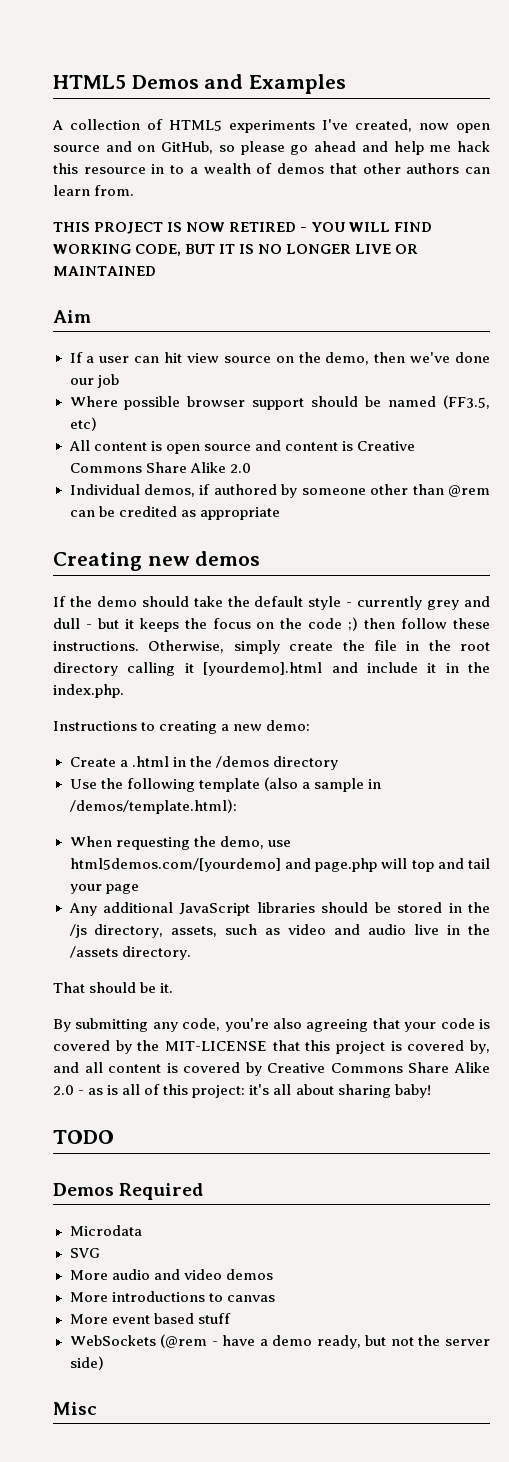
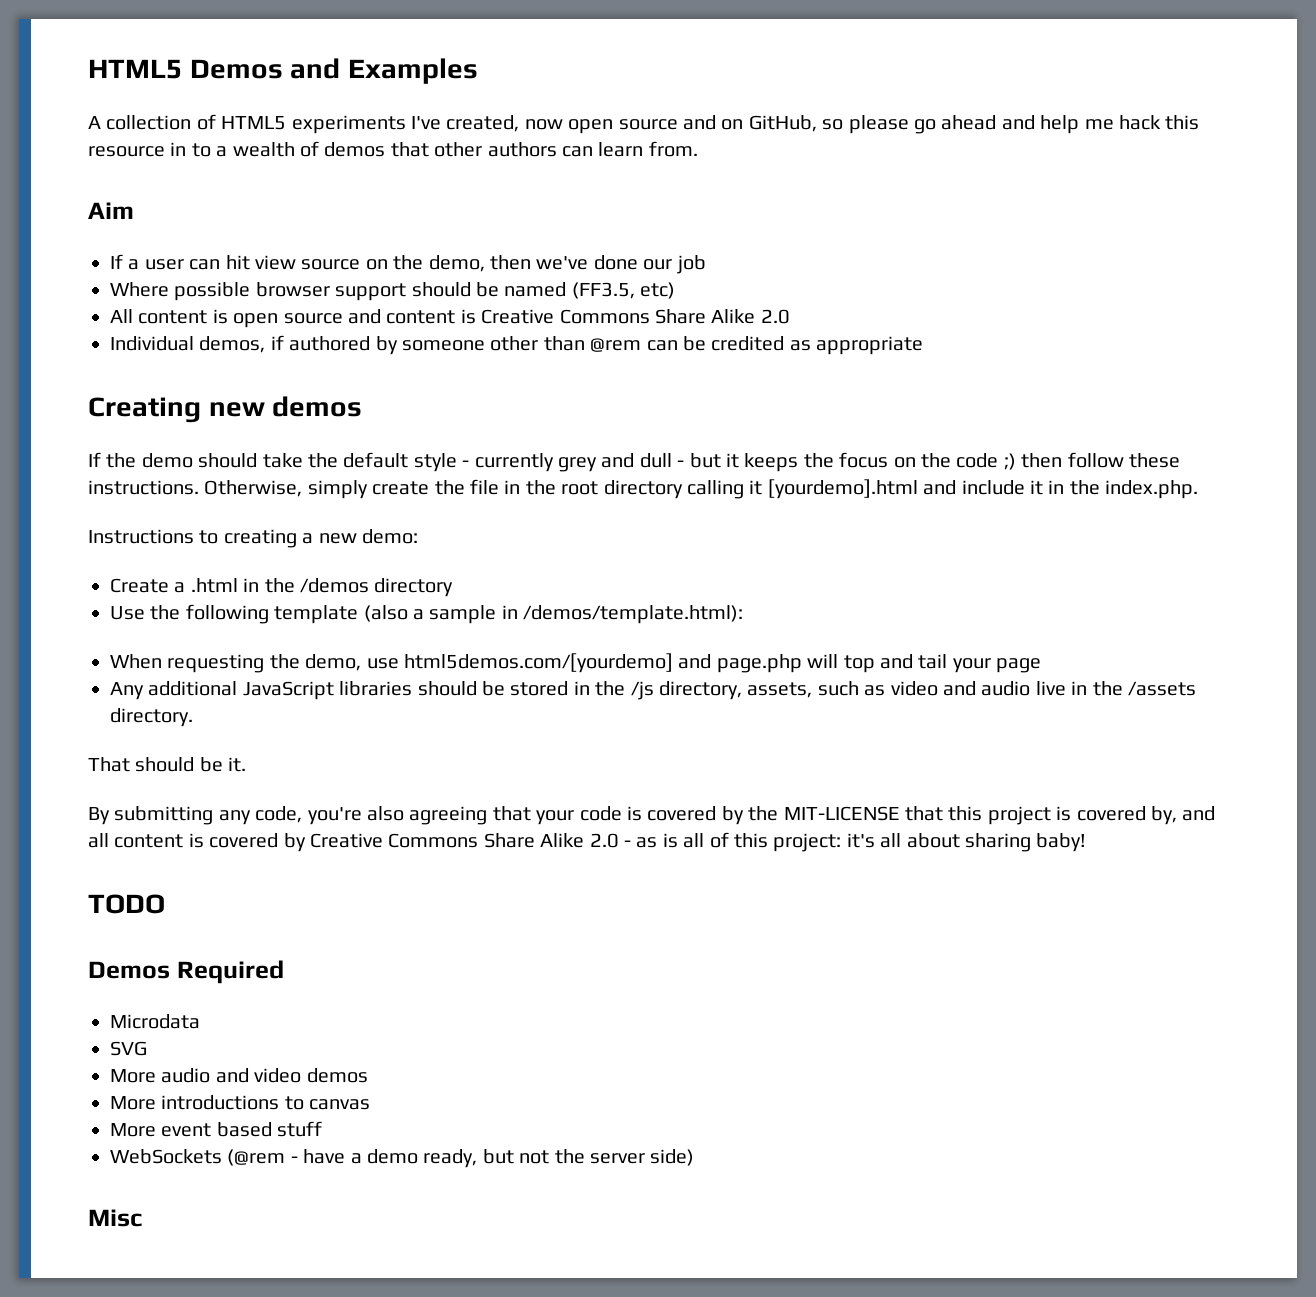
[53,222,433,234] [53,244,419,256] [53,266,156,276] // THIS PROJECT IS NOW RETIRED - YOU WILL FIND WORKING CODE, BUT IT IS NO LONGER LIVE OR MAINTAINED -> (698, 149) none

